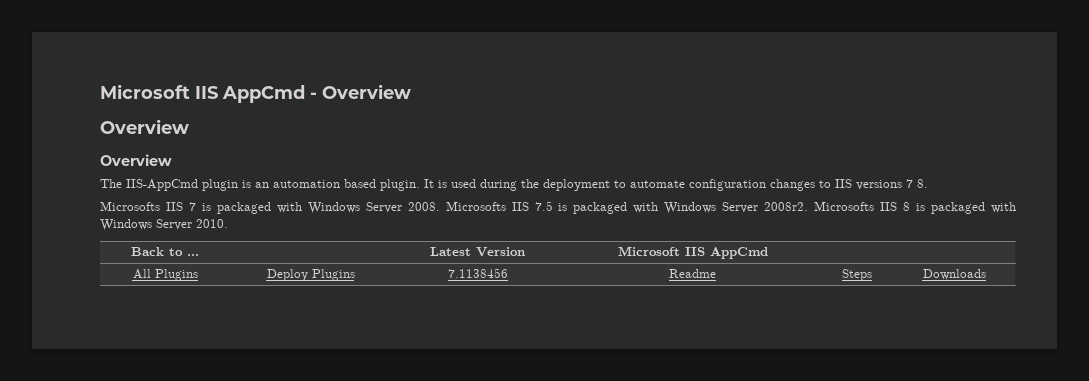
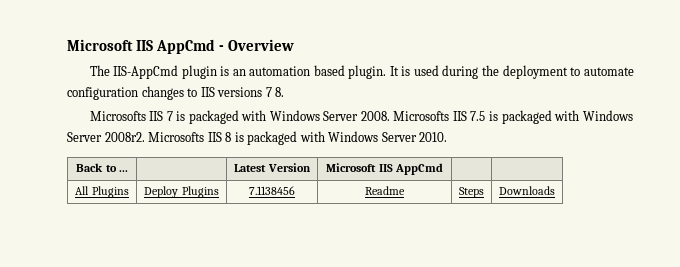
[100,119,189,134] [100,154,172,166] // Overview // Overview -> (295, 45) none

